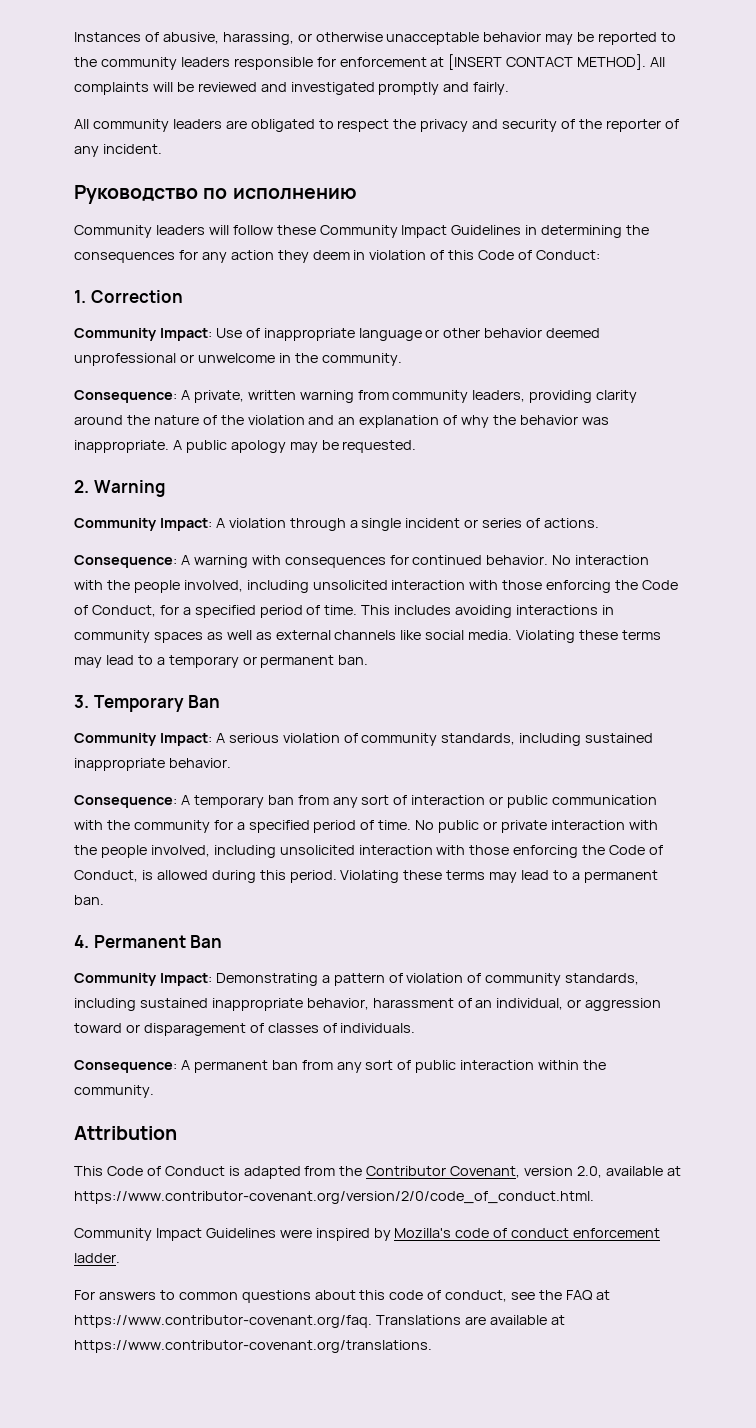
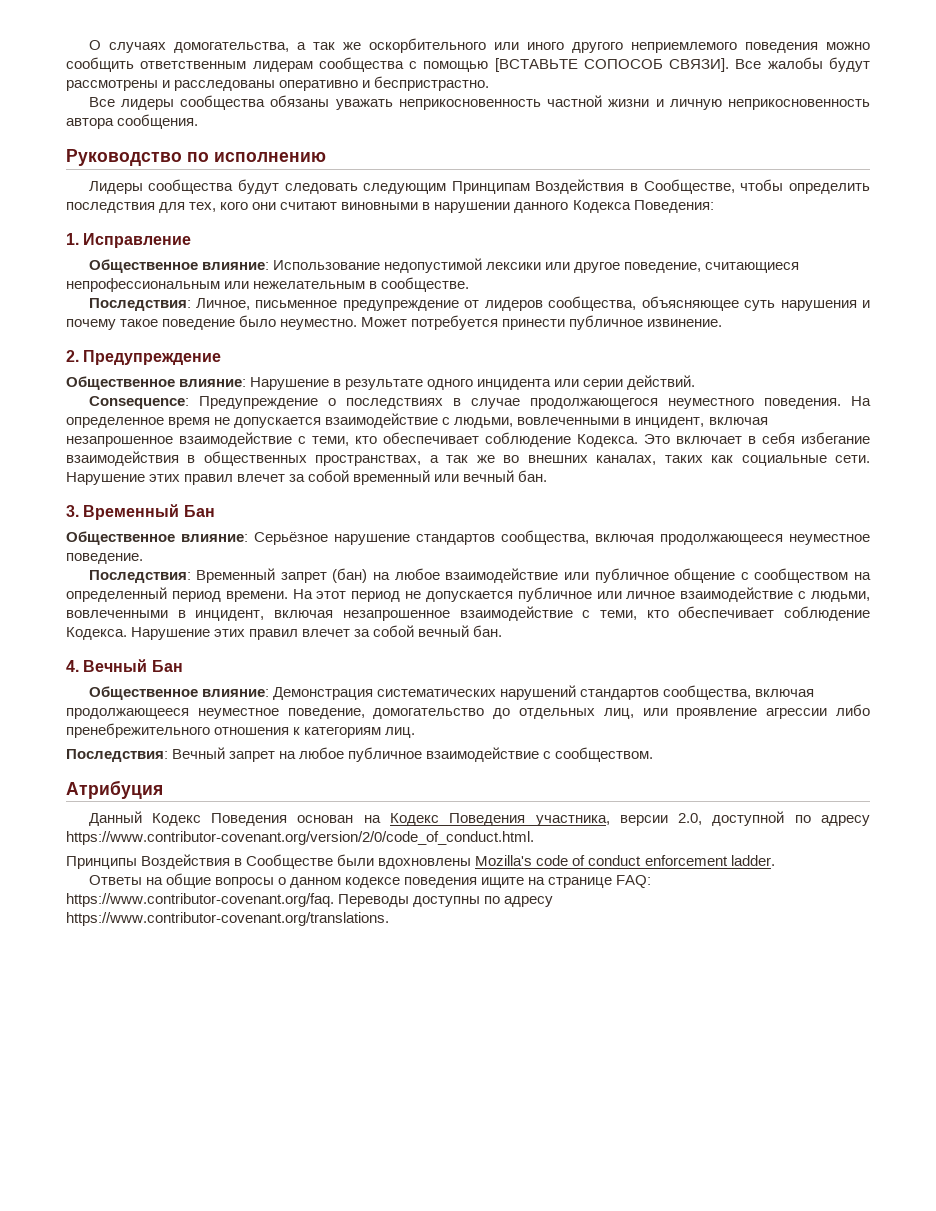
[74,32,677,45] [74,54,666,70] [74,82,510,95] [74,119,679,132] [74,144,162,157] [74,185,357,204] [74,225,650,238] [74,250,600,263] [74,290,183,303] [74,328,601,341] [74,353,402,366] [74,390,638,403] [74,415,609,428] [74,440,417,453] [74,480,165,497] [74,518,600,531] [74,555,650,568] [74,580,679,593] [74,605,614,618] [74,630,661,643] [74,655,369,668] [74,695,221,712] [74,733,654,746] [74,758,231,771] [74,795,658,808] [74,820,658,833] [74,845,664,858] [74,870,658,883] [74,895,104,905] [74,935,223,948] [74,973,640,986] [74,998,662,1011] [74,1023,416,1036] [74,1060,607,1073] [74,1085,154,1098] [74,1126,177,1140] [74,1166,681,1179] [74,1191,594,1204] [74,1228,391,1241] Instances of abusive, harassing, or otherwise unacceptable behavior may be reported to the community leaders responsible for enforcement at [INSERT CONTACT METHOD]. All complaints will be reviewed and investigated promptly and fairly. // All community leaders are obligated to respect the privacy and security of the reporter of any incident. // Руководство по исполнению // Community leaders will follow these Community Impact Guidelines in determining the consequences for any action they deem in violation of this Code of Conduct: // 1. Correction // Community Impact: Use of inappropriate language or other behavior deemed unprofessional or unwelcome in the community. // Consequence: A private, written warning from community leaders, providing clarity around the nature of the violation and an explanation of why the behavior was inappropriate. A public apology may be requested. // 2. Warning // Community Impact: A violation through a single incident or series of actions. // Consequence: A warning with consequences for continued behavior. No interaction with the people involved, including unsolicited interaction with those enforcing the Code of Conduct, for a specified period of time. This includes avoiding interactions in community spaces as well as external channels like social media. Violating these terms may lead to a temporary or permanent ban. // 3. Temporary Ban // Community Impact: A serious violation of community standards, including sustained inappropriate behavior. // Consequence: A temporary ban from any sort of interaction or public communication with the community for a specified period of time. No public or private interaction with the people involved, including unsolicited interaction with those enforcing the Code of Conduct, is allowed during this period. Violating these terms may lead to a permanent ban. // 4. Permanent Ban // Community Impact: Demonstrating a pattern of violation of community standards, including sustained inappropriate behavior, harassment of an individual, or aggression toward or disparagement of classes of individuals. // Consequence: A permanent ban from any sort of public interaction within the community. // Attribution // This Code of Conduct is adapted from the Contributor Covenant, version 2.0, available at https://www.contributor-covenant.org/version/2/0/code_of_conduct.html. // Community Impact Guidelines were inspired by -> [88,38,870,53] [66,57,870,72] [66,76,490,91] [88,95,870,110] [66,114,199,129] [66,149,326,166] [88,179,870,194] [66,200,714,213] [66,233,192,248] [88,258,799,273] [66,277,470,292] [88,296,871,311] [66,315,723,330] [66,350,222,365] [66,375,696,390] [88,396,871,409] [66,413,768,428] [66,432,870,447] [66,451,870,466] [66,470,548,485] [66,504,215,520] [66,530,870,545] [66,553,143,564] [88,568,872,583] [66,587,870,602] [66,606,871,621] [66,625,503,640] [66,659,183,672] [88,685,814,700] [66,704,870,719] [66,723,416,738] [66,747,654,762] [66,780,163,799] [88,811,870,826] [66,831,534,845] [66,854,472,869] О случаях домогательства, а так же оскорбительного или иного другого неприемлемого поведения можно сообщить ответственным лидерам сообщества с помощью [ВСТАВЬТЕ СОПОСОБ СВЯЗИ]. Все жалобы будут рассмотрены и расследованы оперативно и беспристрастно. // Все лидеры сообщества обязаны уважать неприкосновенность частной жизни и личную неприкосновенность автора сообщения. // Руководство по исполнению // Лидеры сообщества будут следовать следующим Принципам Воздействия в Сообществе, чтобы определить последствия для тех, кого они считают виновными в нарушении данного Кодекса Поведения: // 1. Исправление // Общественное влияние: Использование недопустимой лексики или другое поведение, считающиеся непрофессиональным или нежелательным в сообществе. // Последствия: Личное, письменное предупреждение от лидеров сообщества, объясняющее суть нарушения и почему такое поведение было неуместно. Может потребуется принести публичное извинение. // 2. Предупреждение // Общественное влияние: Нарушение в результате одного инцидента или серии действий. // Consequence: Предупреждение о последствиях в случае продолжающегося неуместного поведения. На определенное время не допускается взаимодействие с людьми, вовлеченными в инцидент, включая незапрошенное взаимодействие с теми, кто обеспечивает соблюдение Кодекса. Это включает в себя избегание взаимодействия в общественных пространствах, а так же во внешних каналах, таких как социальные сети. Нарушение этих правил влечет за собой временный или вечный бан. // 3. Временный Бан // Общественное влияние: Серьёзное нарушение стандартов сообщества, включая продолжающееся неуместное поведение. // Последствия: Временный запрет (бан) на любое взаимодействие или публичное общение с сообществом на определенный период времени. На этот период не допускается публичное или личное взаимодействие с людьми, вовлеченными в инцидент, включая незапрошенное взаимодействие с теми, кто обеспечивает соблюдение Кодекса. Нарушение этих правил влечет за собой вечный бан. // 4. Вечный Бан // Общественное влияние: Демонстрация систематических нарушений стандартов сообщества, включая продолжающееся неуместное поведение, домогательство до отдельных лиц, или проявление агрессии либо пренебрежительного отношения к категориям лиц. // Последствия: Вечный запрет на любое публичное взаимодействие с сообществом. // Атрибуция // Данный Кодекс Поведения основан на Кодекс Поведения участника, версии 2.0, доступной по адресу https://www.contributor-covenant.org/version/2/0/code_of_conduct.html. // Принципы Воздействия в Сообществе были вдохновлены
[74,1290,610,1303] [74,1315,565,1328] For answers to common questions about this code of conduct, see the FAQ at https://www.contributor-covenant.org/faq. Translations are available at -> [88,873,652,888] [66,893,554,907] Ответы на общие вопросы о данном кодексе поведения ищите на странице FAQ: https://www.contributor-covenant.org/faq. Переводы доступны по адресу

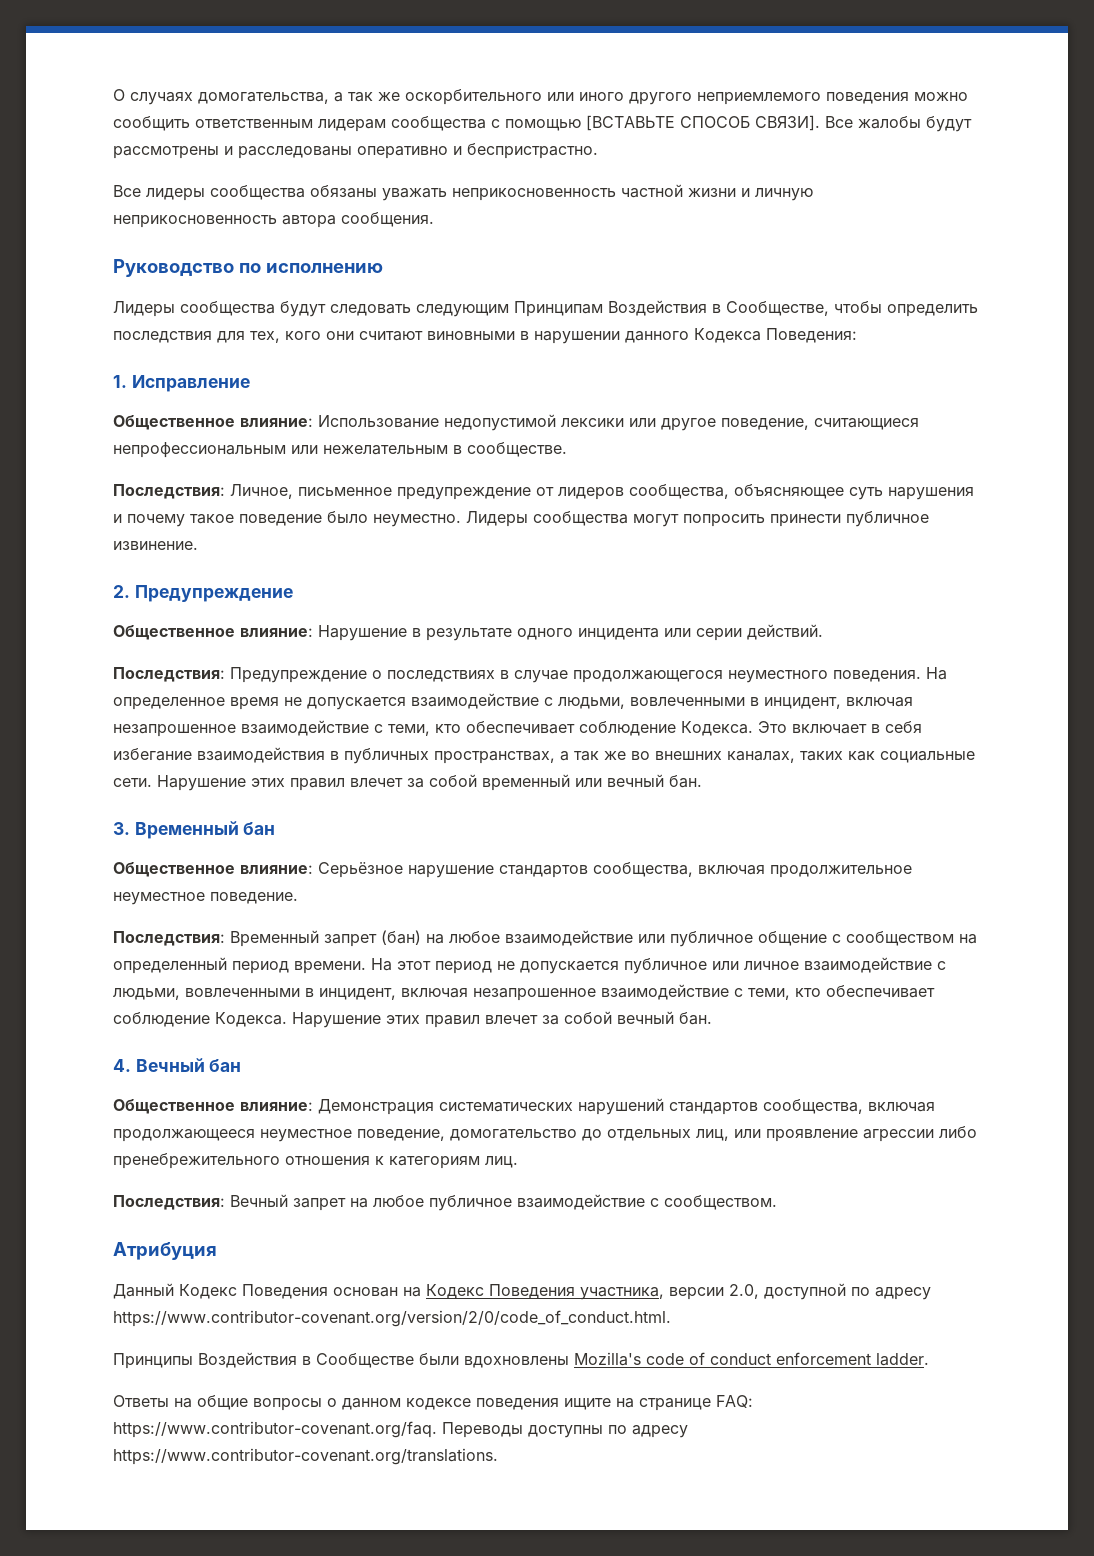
[583,59,663,69] СОПОСОБ -> [680,116,750,128] СПОСОБ
[361,315,499,330] Может потребуется -> [466,511,765,527] Лидеры сообщества могут попросить
[88,396,189,409] Consequence: -> [113,667,225,682] Последствия:
[203,451,307,466] общественных -> [344,748,429,764] публичных
[183,505,215,517] Бан -> [243,822,276,835] бан
[660,534,783,545] продолжающееся -> [770,865,912,878] продолжительное
[151,660,183,672] Бан -> [209,1059,242,1072] бан

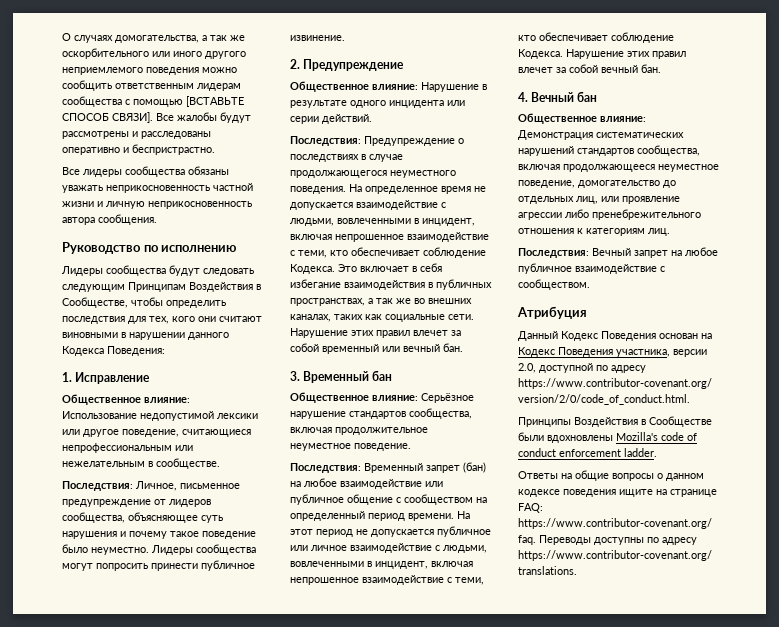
[113,724,236,737] незапрошенное -> [335,234,404,242] непрошенное
[473,988,596,1001] незапрошенное -> [290,577,359,585] непрошенное

